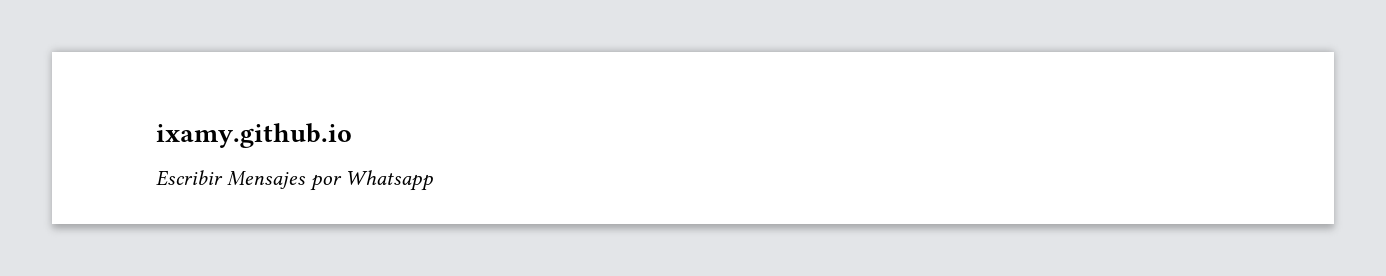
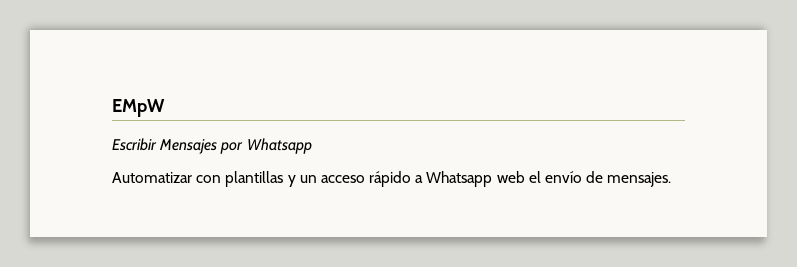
[156,123,352,148] ixamy.github.io -> [112,99,165,117] EMpW
(434, 180) none -> [112,171,672,187] // Automatizar con plantillas y un acceso rápido a Whatsapp web el envío de mensajes.

